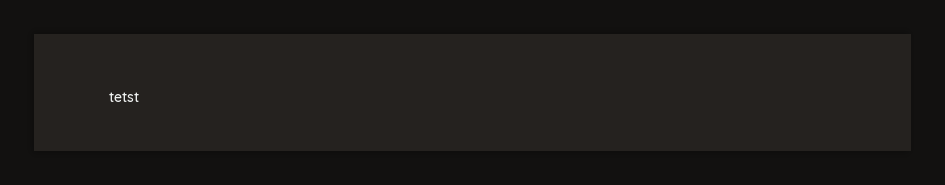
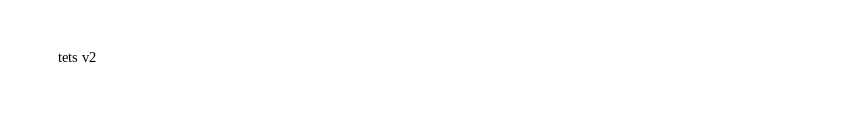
[109,92,139,102] tetst -> [58,52,96,62] tets v2

